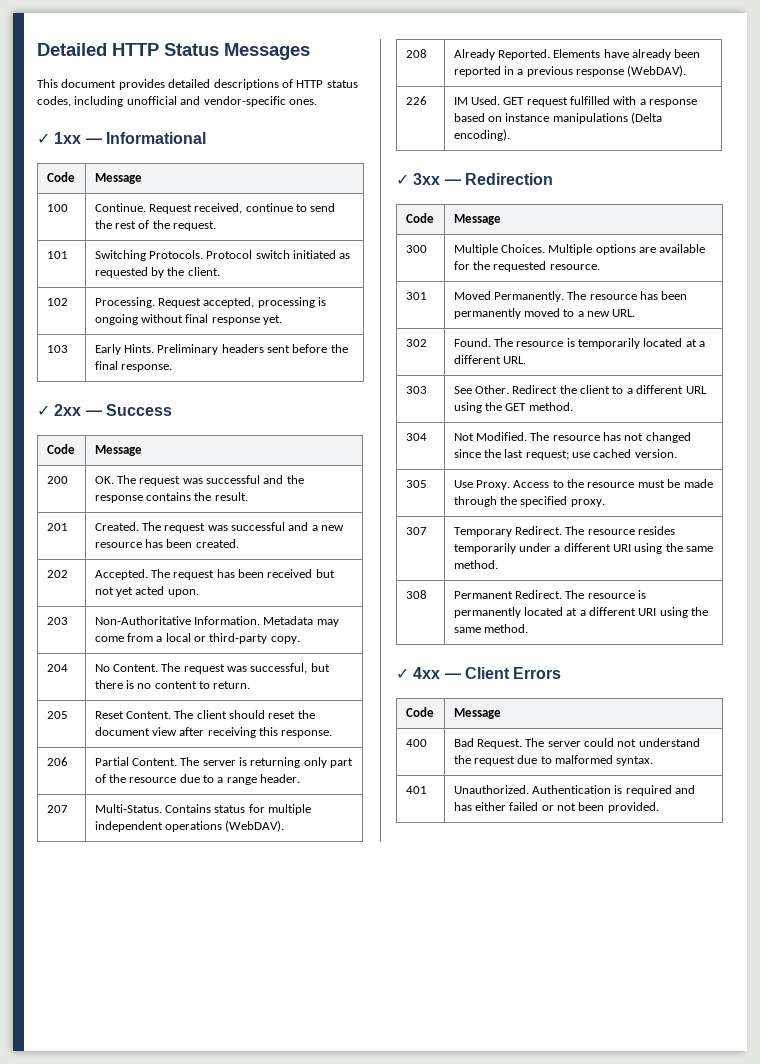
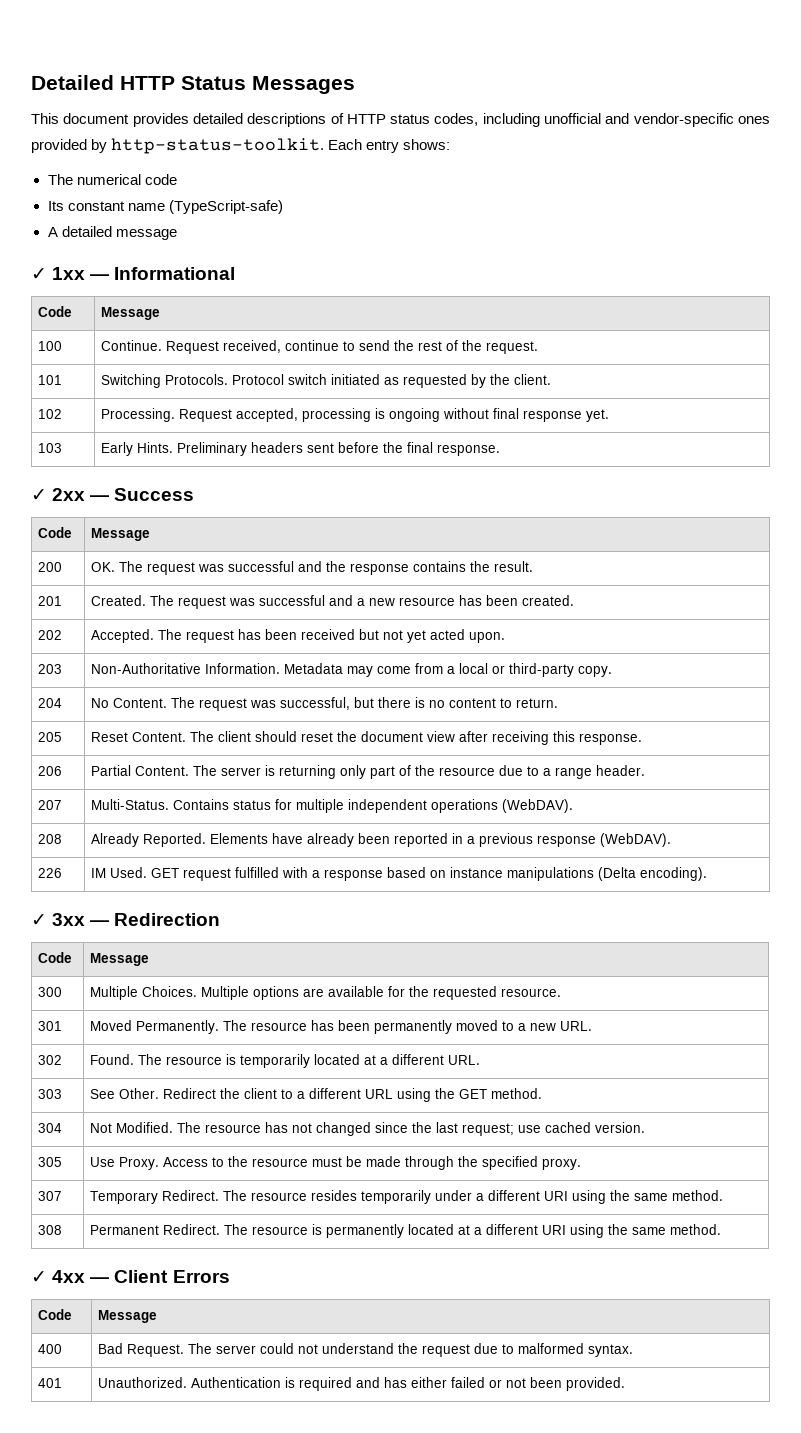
[288,99,317,105] ones. -> [738,116,770,124] [31,138,451,154] [47,174,177,185] [47,200,283,214] [47,226,177,240] ones provided by http-status-toolkit. Each entry shows: // The numerical code // Its constant name (TypeScript-safe) // A detailed message

